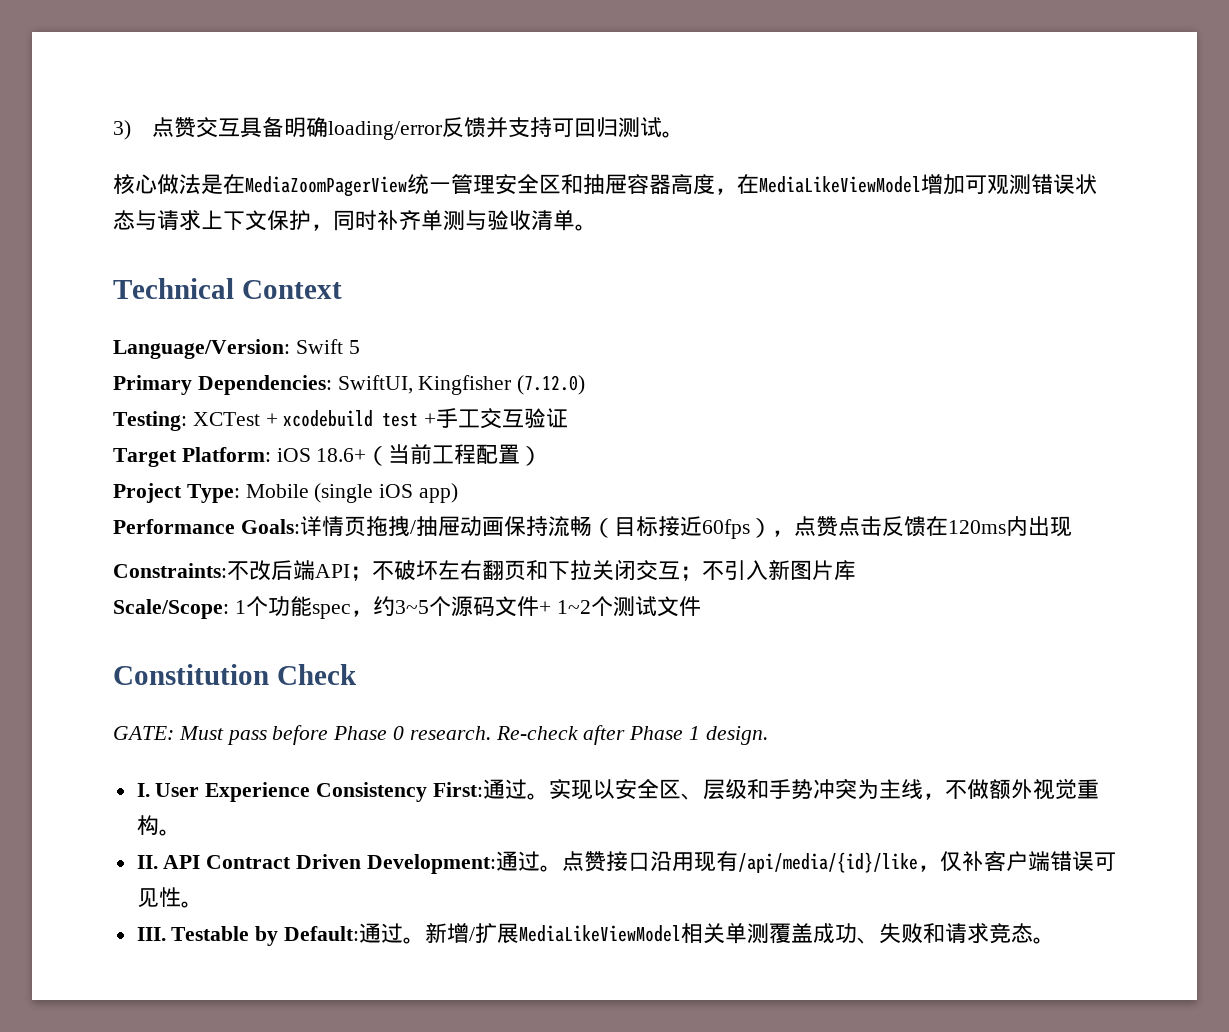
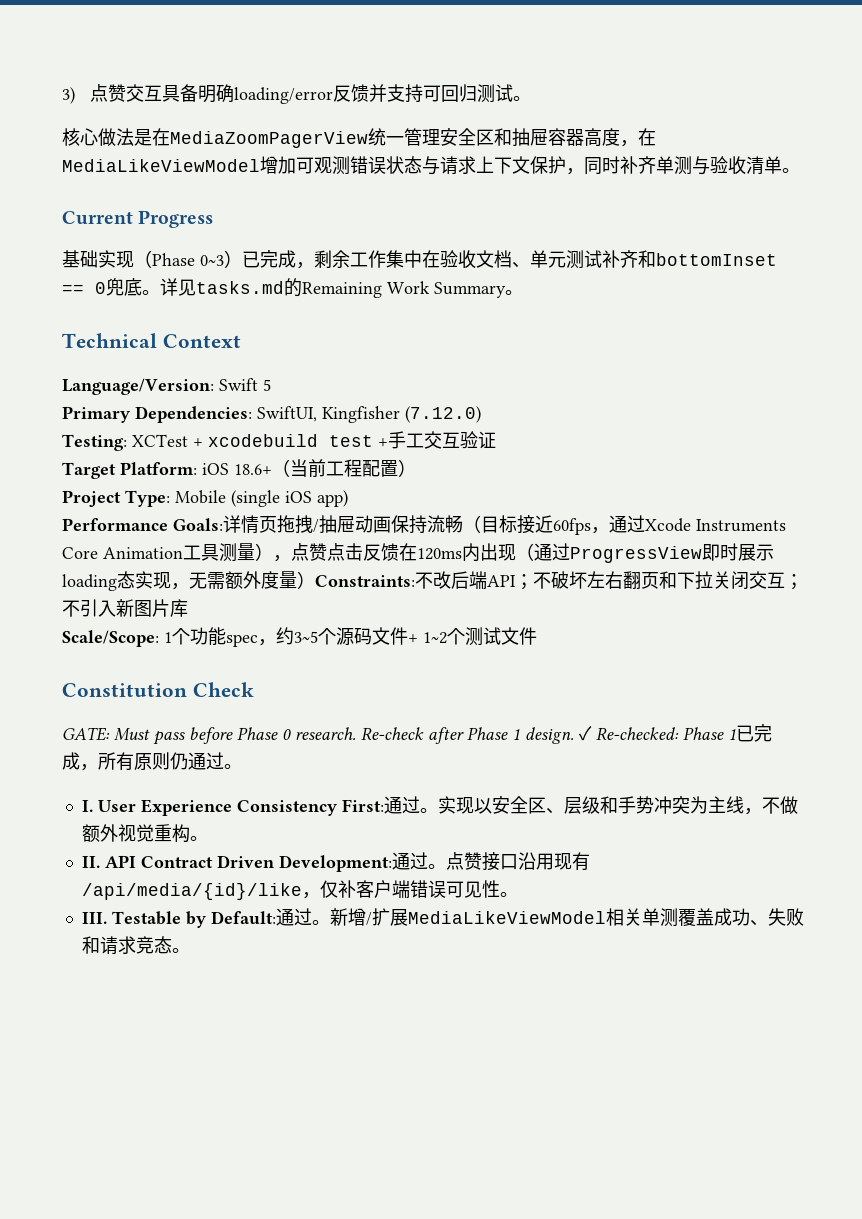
(597, 227) none -> [62,210,214,228] [62,250,777,269] [62,278,523,298] // Current Progress // 基础实现（Phase 0~3）已完成，剩余工作集中在验收文档、单元测试补齐和bottomInset == 0兜底。详见tasks.md的Remaining Work Summary。
(750, 529) none -> [591,515,786,534] [62,543,255,562] ，通过Xcode Instruments Core Animation工具测量
(1072, 526) // -> [516,543,774,563] [62,571,315,591] （通过ProgressView即时展示loading态实现，无需额外度量）
(768, 735) none -> [579,724,772,742] [62,752,242,771] ✓ Re-checked: Phase 1已完成，所有原则仍通过。

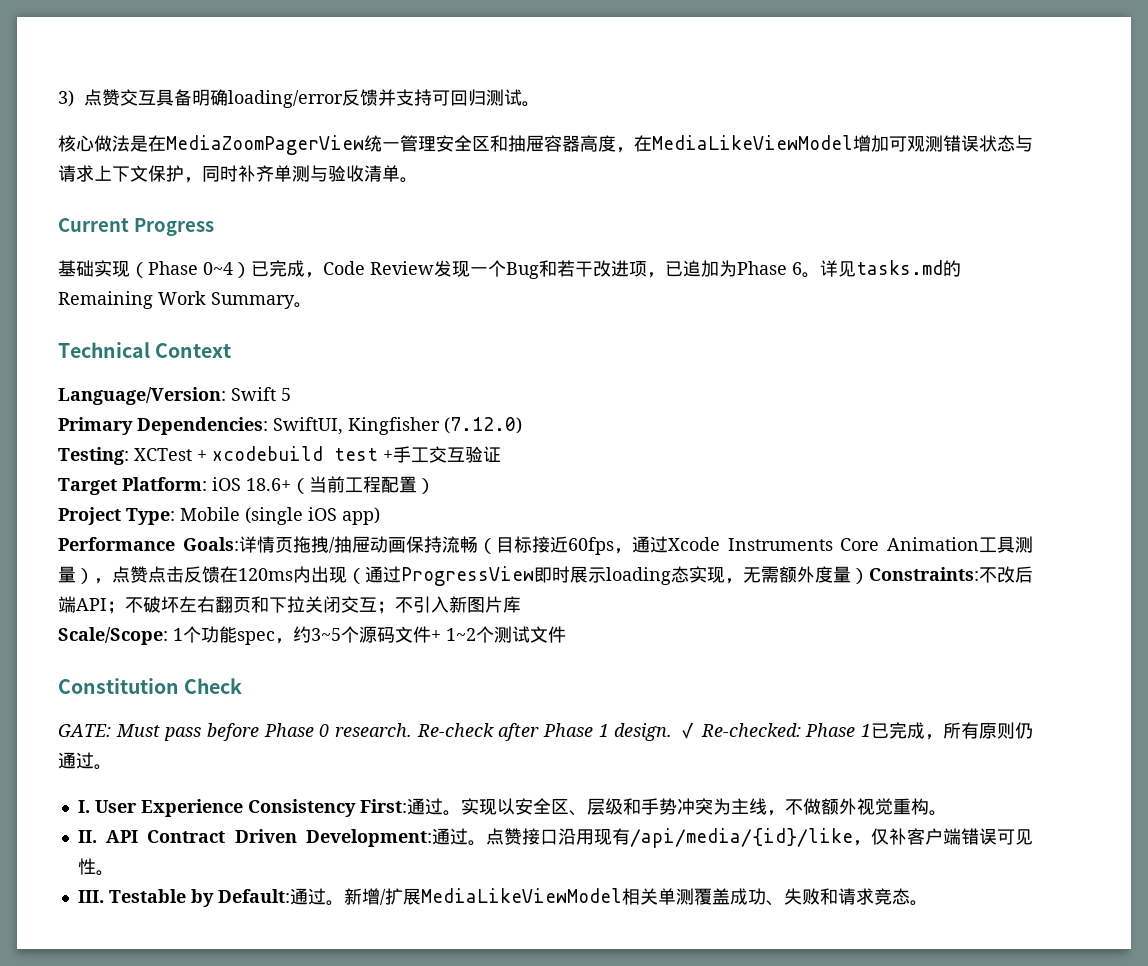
[200,255,224,266] 0~3 -> [203,262,233,275] 0~4
[314,250,777,269] [62,278,142,296] 剩余工作集中在验收文档、单元测试补齐和bottomInset == 0兜底 -> [323,260,802,279] Code Review发现一个Bug和若干改进项，已追加为Phase 6

